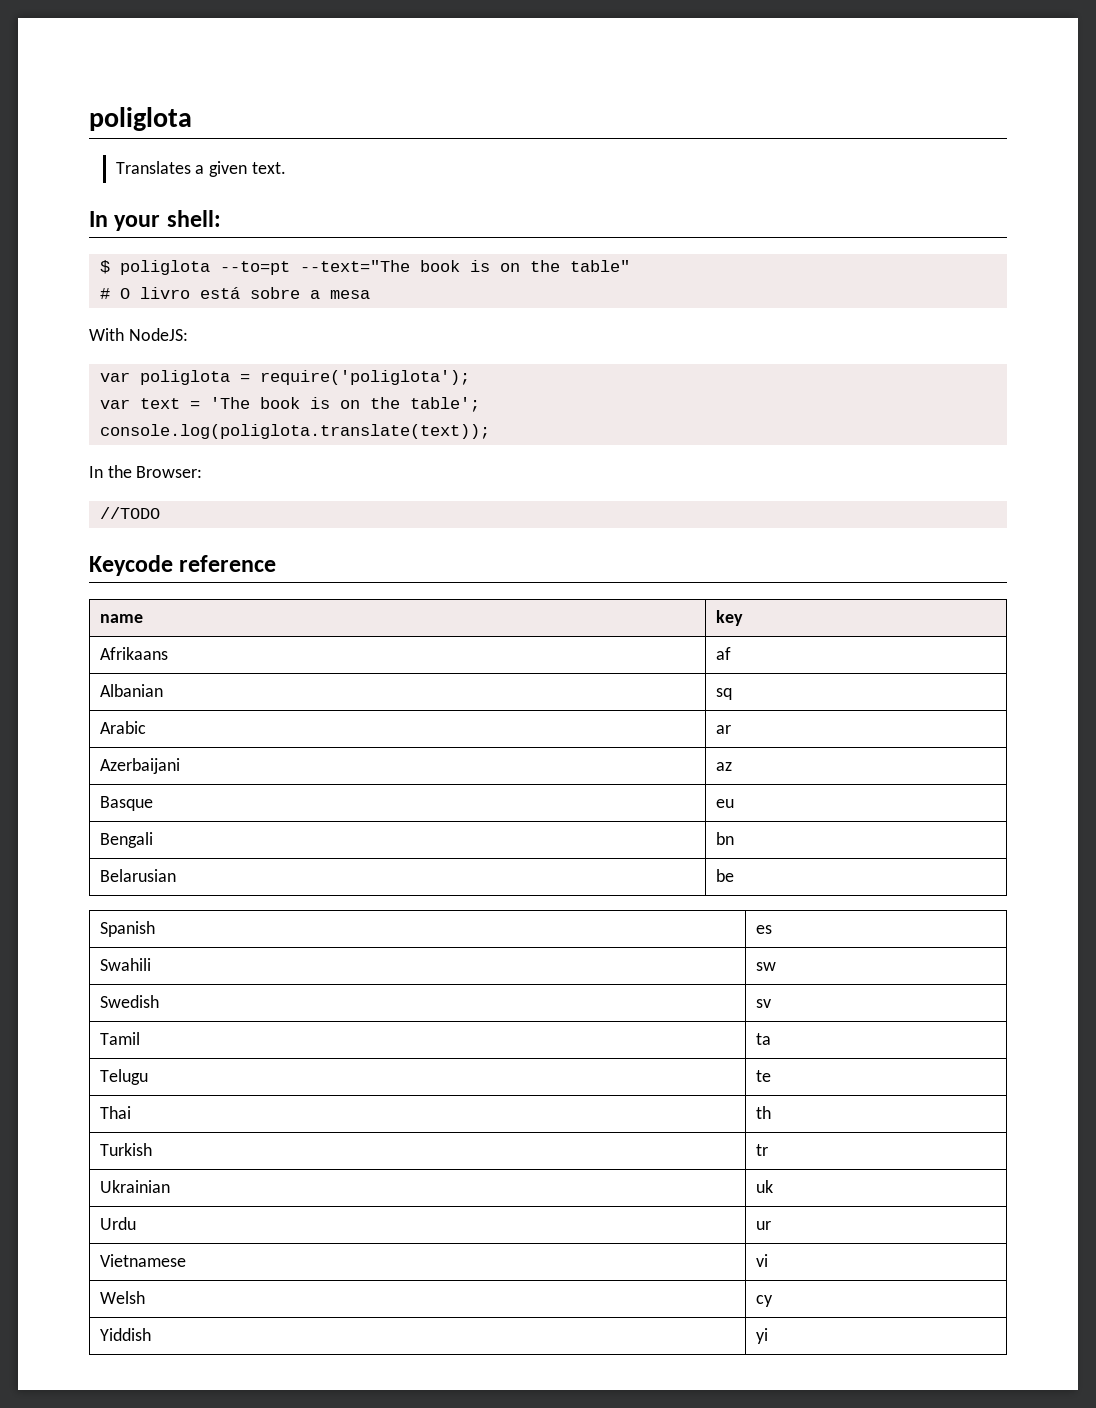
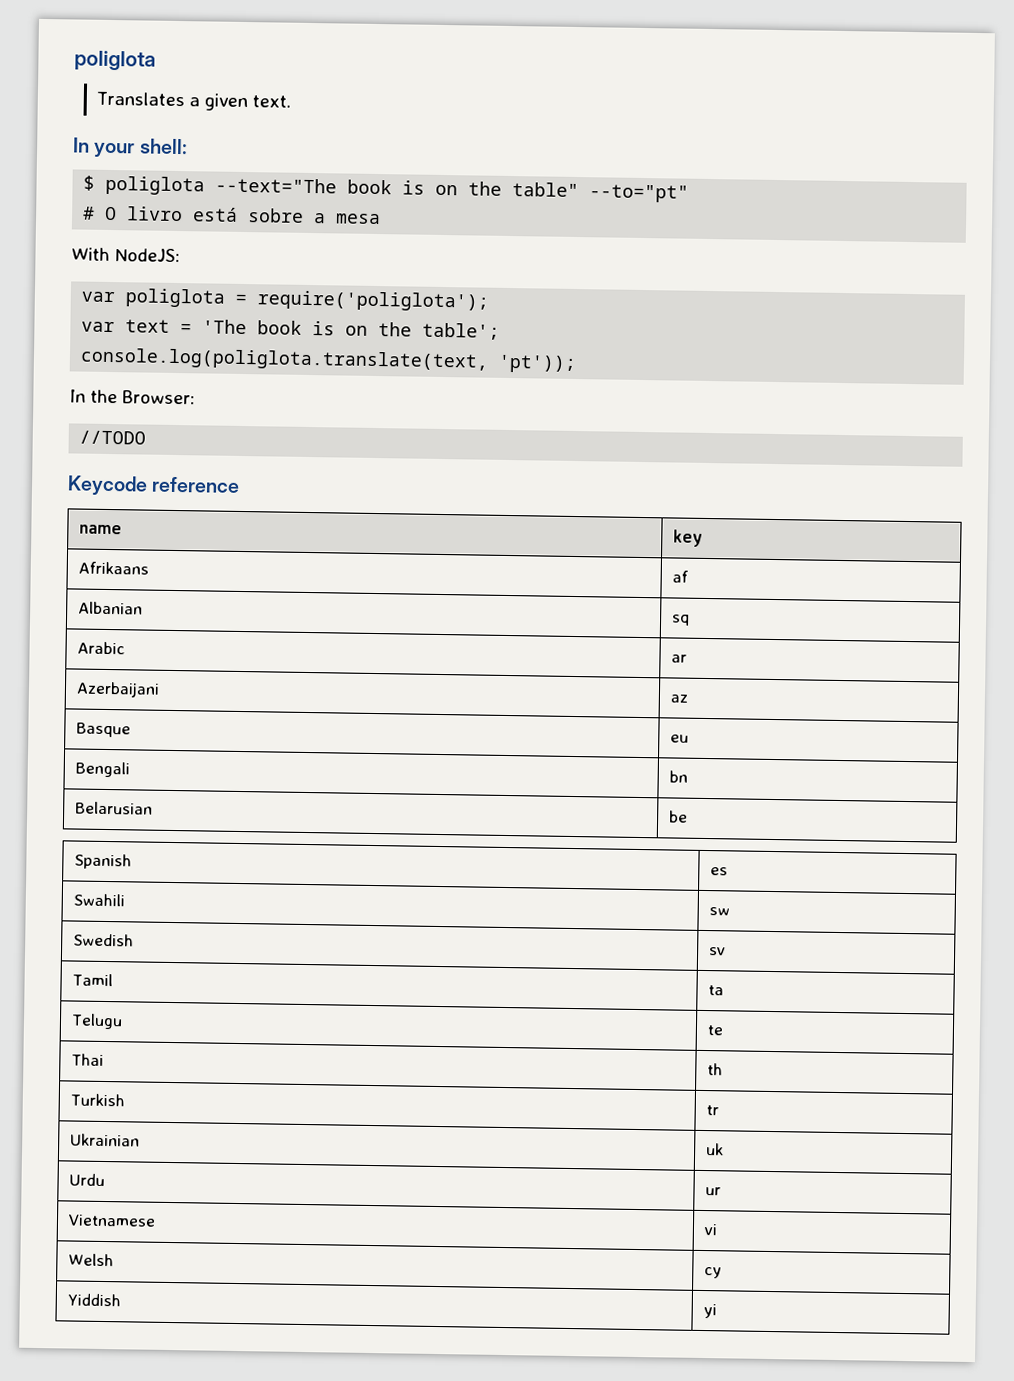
[219,261,290,275] --to=pt -> (206, 185) none
(630, 266) none -> [589,184,690,203] --to="pt"
[99,424,490,439] console.log(poliglota.translate(text)); -> [80,347,578,374] console.log(poliglota.translate(text, 'pt'));

